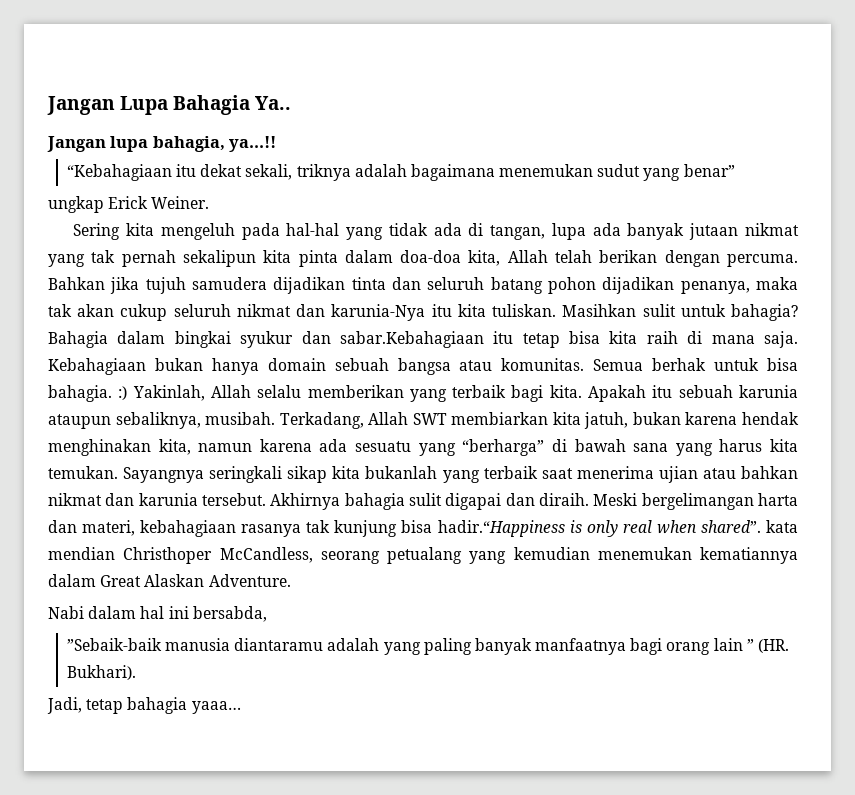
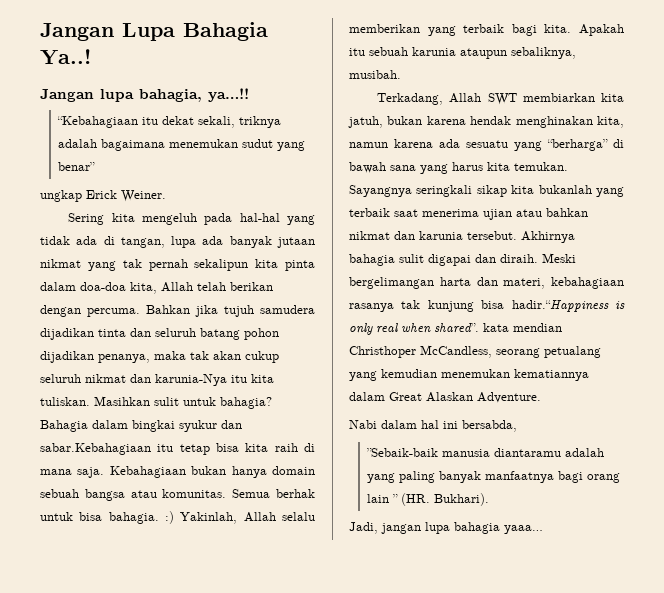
[255,96,292,110] Ya.. -> [40,49,91,65] Ya..!
(276, 418) none -> (401, 74) //
[86,699,124,714] tetap -> [381,522,450,534] jangan lupa

